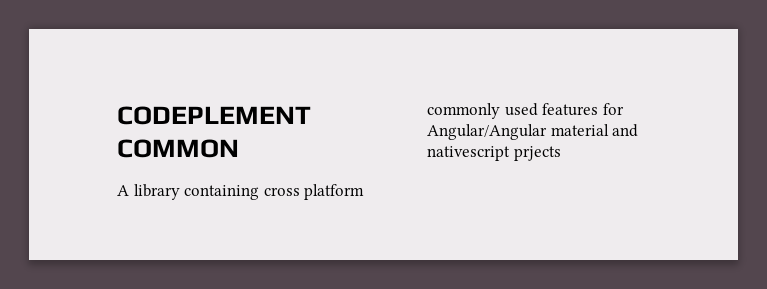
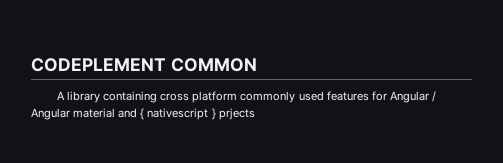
[427,124,639,140] [427,146,510,161] Angular/Angular material and nativescript -> [389,91,436,103] [31,108,216,120] Angular / Angular material and { nativescript }

